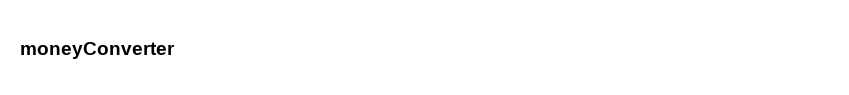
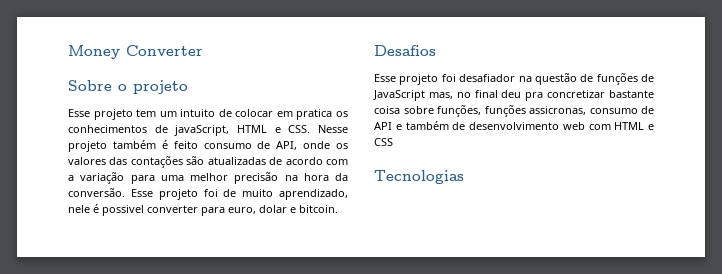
[20,42,175,59] moneyConverter -> [68,45,203,59] [68,80,188,94] [68,109,348,120] [68,125,348,136] [68,140,348,152] [68,156,348,168] [68,172,348,184] [68,188,349,200] [68,204,338,216] [374,45,436,56] [374,73,654,85] [373,90,654,101] [374,105,654,117] [374,121,654,130] [374,138,393,146] [374,170,464,184] Money Converter // Sobre o projeto // Esse projeto tem um intuito de colocar em pratica os conhecimentos de javaScript, HTML e CSS. Nesse projeto também é feito consumo de API, onde os valores das contações são atualizadas de acordo com a variação para uma melhor precisão na hora da conversão. Esse projeto foi de muito aprendizado, nele é possivel converter para euro, dolar e bitcoin. // Desafios // Esse projeto foi desafiador na questão de funções de JavaScript mas, no final deu pra concretizar bastante coisa sobre funções, funções assicronas, consumo de API e também de desenvolvimento web com HTML e CSS // Tecnologias

